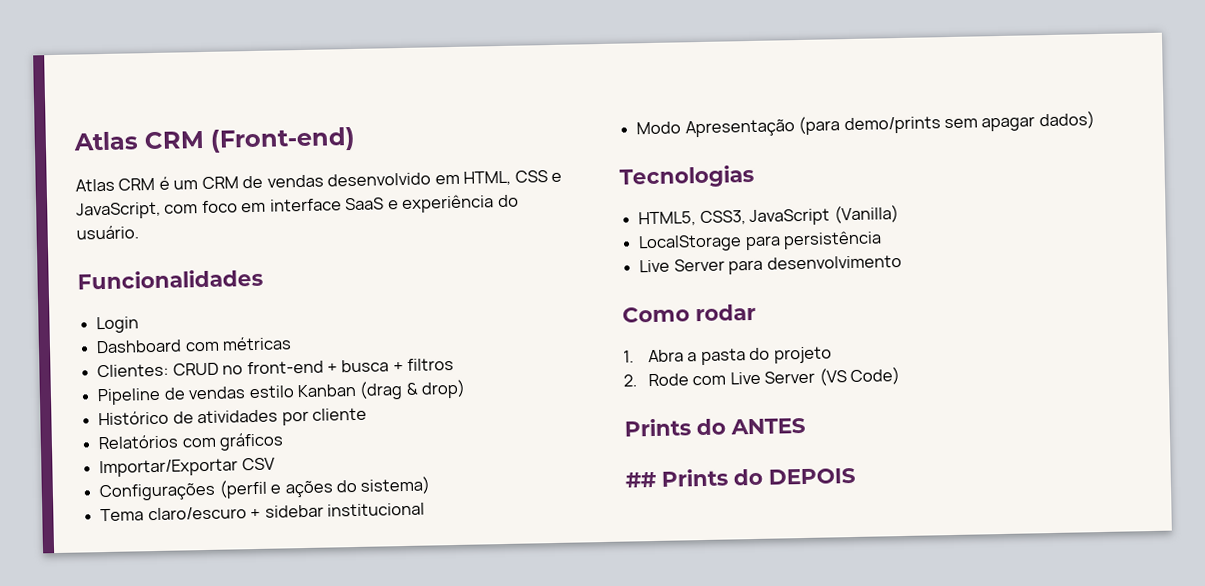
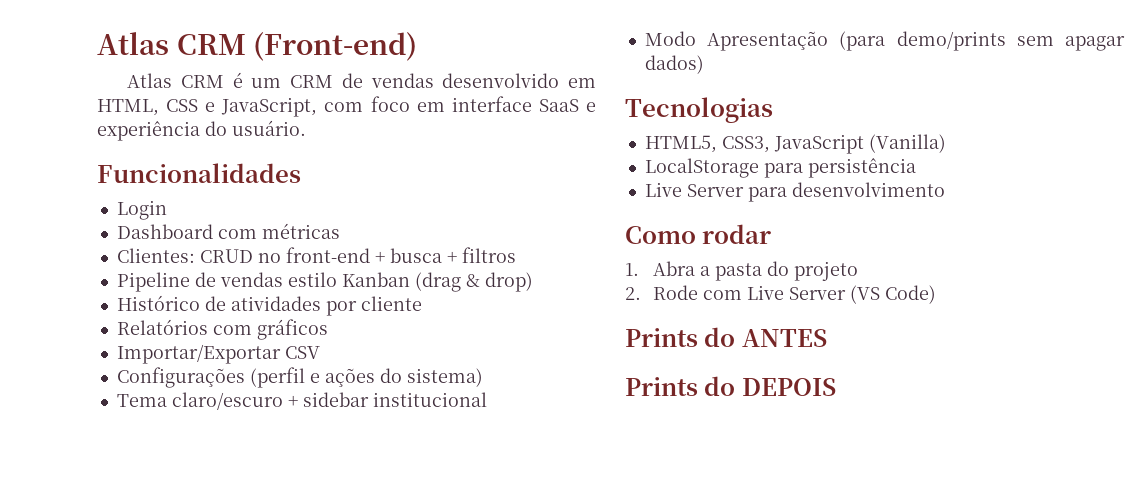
[625,471,657,488] ## -> (827, 338) none

